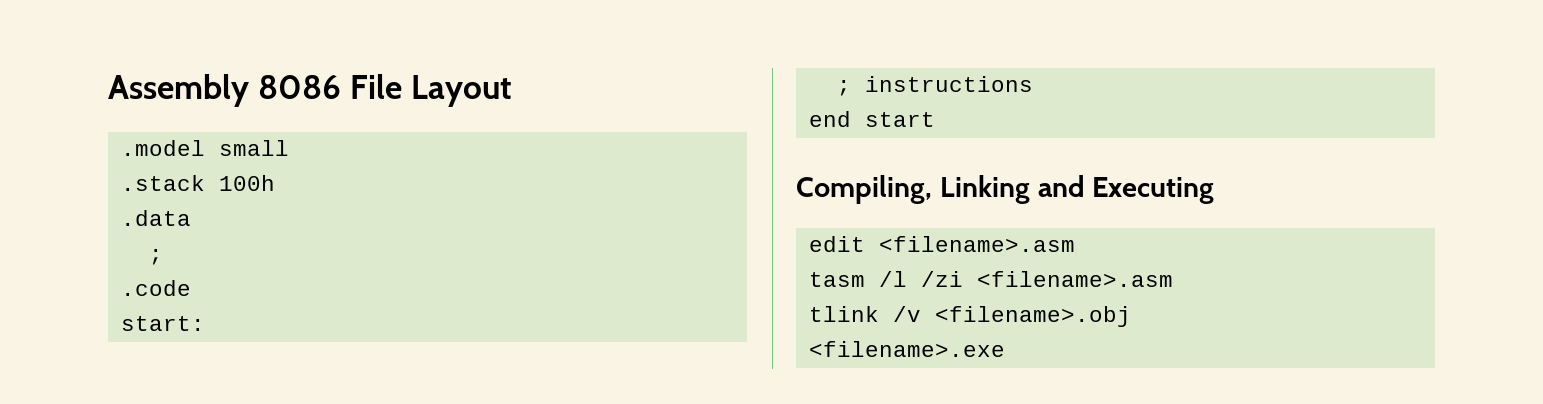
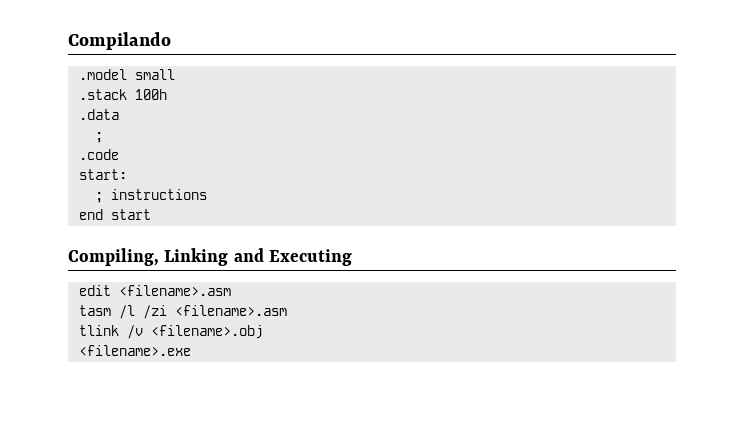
[108,74,513,107] Assembly 8086 File Layout -> [68,32,171,50] Compilando

